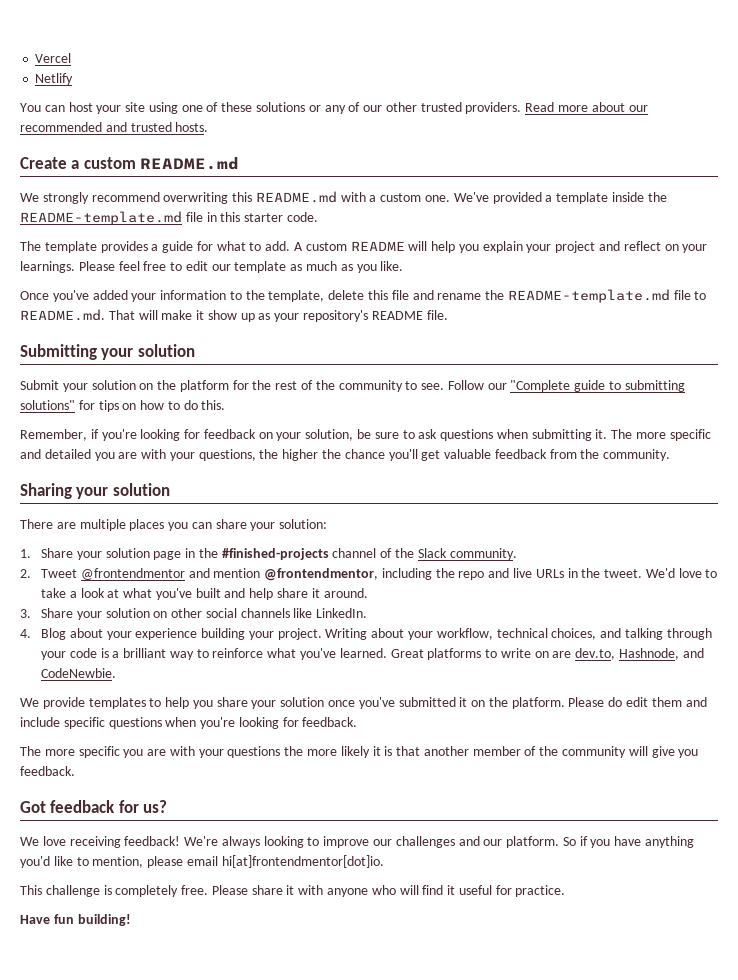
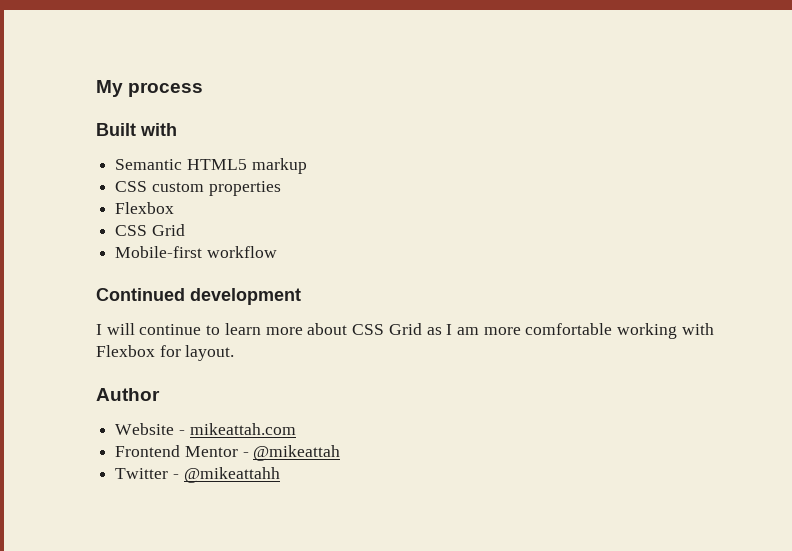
[35,53,72,63] [35,73,74,85] [20,102,648,114] [20,122,209,132] [20,157,240,170] [20,191,667,204] [20,211,318,225] [20,241,708,253] [20,261,404,273] [20,289,707,303] [20,309,448,322] [20,344,195,360] [20,380,685,392] [20,400,226,412] [20,429,711,441] [20,449,671,461] [20,483,170,499] [20,519,328,531] [20,548,517,560] [20,568,718,581] [41,588,368,600] [20,608,368,620] [20,628,712,640] [41,648,704,660] [41,668,117,678] [20,697,707,709] [20,717,358,729] [20,746,699,758] [20,766,75,776] [20,800,168,813] [20,836,695,848] [20,855,384,868] [20,885,566,897] [20,914,131,926] Vercel // Netlify // You can host your site using one of these solutions or any of our other trusted providers. Read more about our recommended and trusted hosts. // Create a custom README.md // We strongly recommend overwriting this README.md with a custom one. We've provided a template inside the README-template.md file in this starter code. // The template provides a guide for what to add. A custom README will help you explain your project and reflect on your learnings. Please feel free to edit our template as much as you like. // Once you've added your information to the template, delete this file and rename the README-template.md file to README.md. That will make it show up as your repository's README file. // Submitting your solution // Submit your solution on the platform for the rest of the community to see. Follow our "Complete guide to submitting solutions" for tips on how to do this. // Remember, if you're looking for feedback on your solution, be sure to ask questions when submitting it. The more specific and detailed you are with your questions, the higher the chance you'll get valuable feedback from the community. // Sharing your solution // There are multiple places you can share your solution: // 1. Share your solution page in the #finished-projects channel of the Slack community. // 2. Tweet @frontendmentor and mention @frontendmentor, including the repo and live URLs in the tweet. We'd love to take a look at what you've built and help share it around. // 3. Share your solution on other social channels like LinkedIn. // 4. Blog about your experience building your project. Writing about your workflow, technical choices, and talking through your code is a brilliant way to reinforce what you've learned. Great platforms to write on are dev.to, Hashnode, and CodeNewbie. // We provide templates to help you share your solution once you've submitted it on the platform. Please do edit them and include specific questions when you're looking for feedback. // The more specific you are with your questions the more likely it is that another member of the community will give you feedback. // Got feedback for us? // We love receiving feedback! We're always looking to improve our challenges and our platform. So if you have anything you'd like to mention, please email hi[at]frontendmentor[dot]io. // This challenge is completely free. Please share it with anyone who will find it useful for practice. // Have fun building! -> [96,80,204,97] [96,123,177,136] [115,158,307,174] [115,181,281,196] [115,202,175,214] [115,224,185,236] [115,246,277,258] [96,288,301,305] [96,323,714,339] [96,345,235,361] [96,388,160,401] [115,423,296,435] [115,445,341,461] [115,467,280,483] My process // Built with // Semantic HTML5 markup // CSS custom properties // Flexbox // CSS Grid // Mobile-first workflow // Continued development // I will continue to learn more about CSS Grid as I am more comfortable working with Flexbox for layout. // Author // Website - mikeattah.com // Frontend Mentor - @mikeattah // Twitter - @mikeattahh

